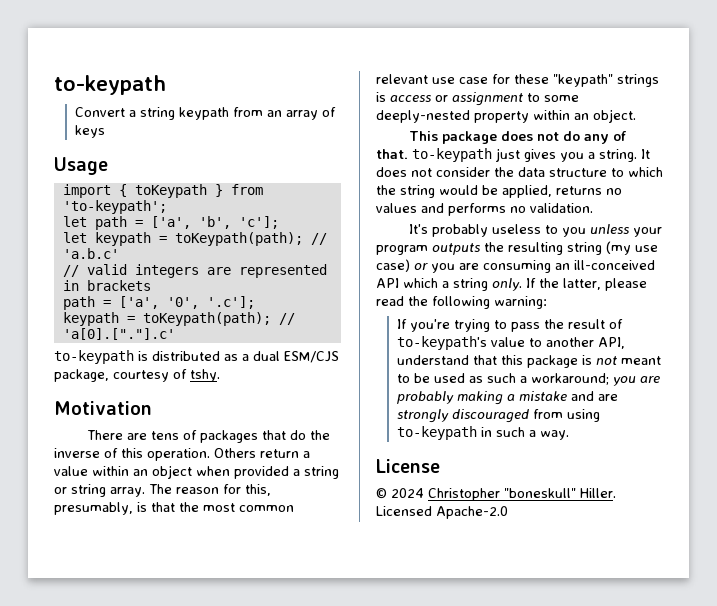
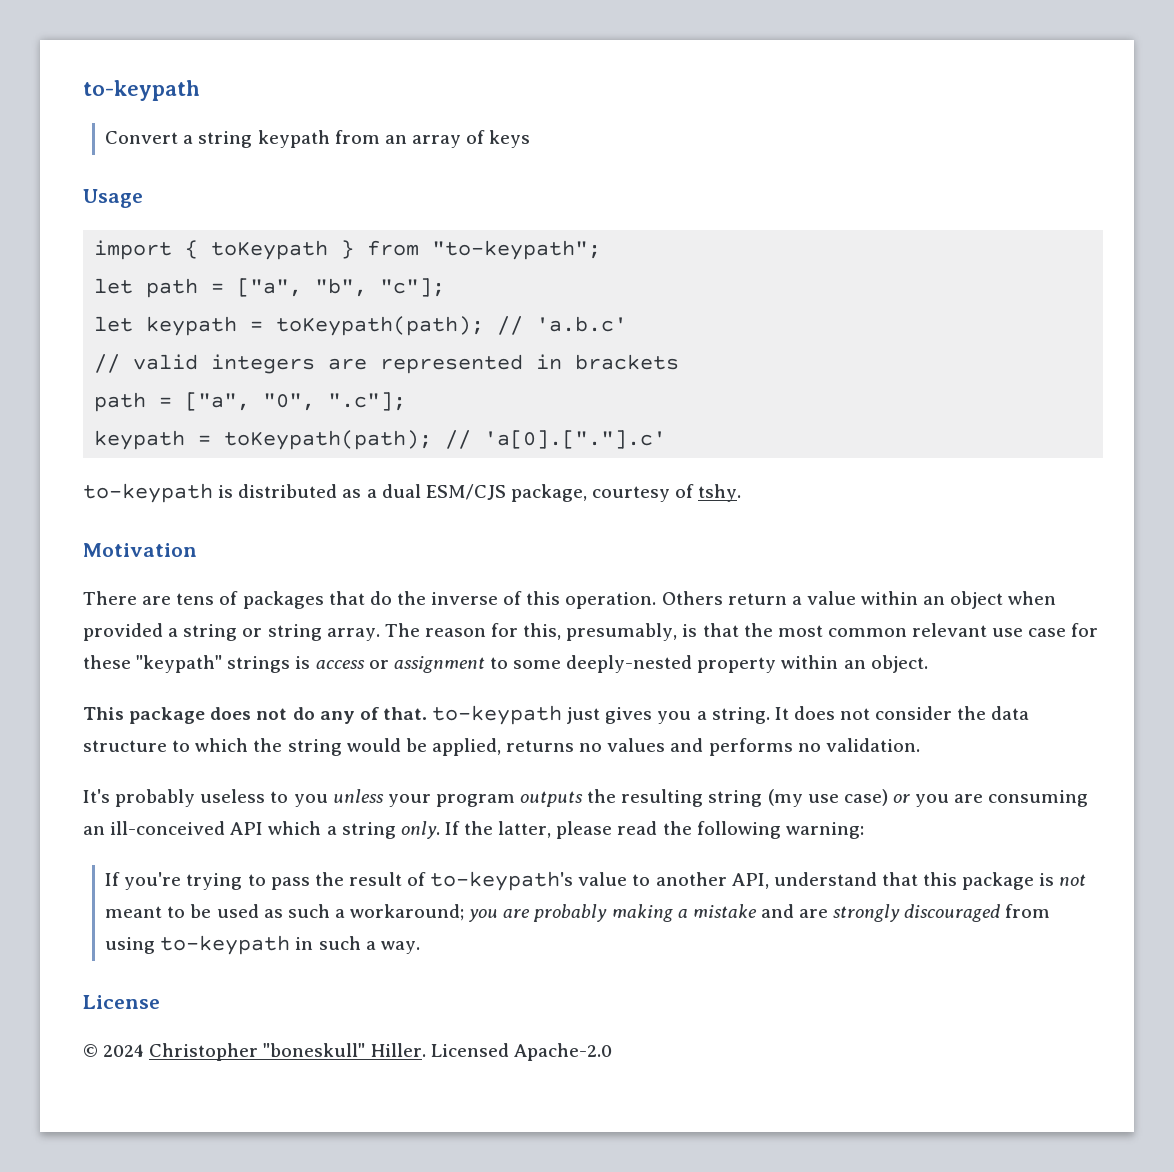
[62,200,167,214] 'to-keypath'; -> [432,240,602,260] "to-keypath";
[150,216,279,229] ['a', 'b', 'c']; -> [237,278,446,297] ["a", "b", "c"];
[118,296,255,309] ['a', '0', '.c']; -> [185,392,407,411] ["a", "0", ".c"];

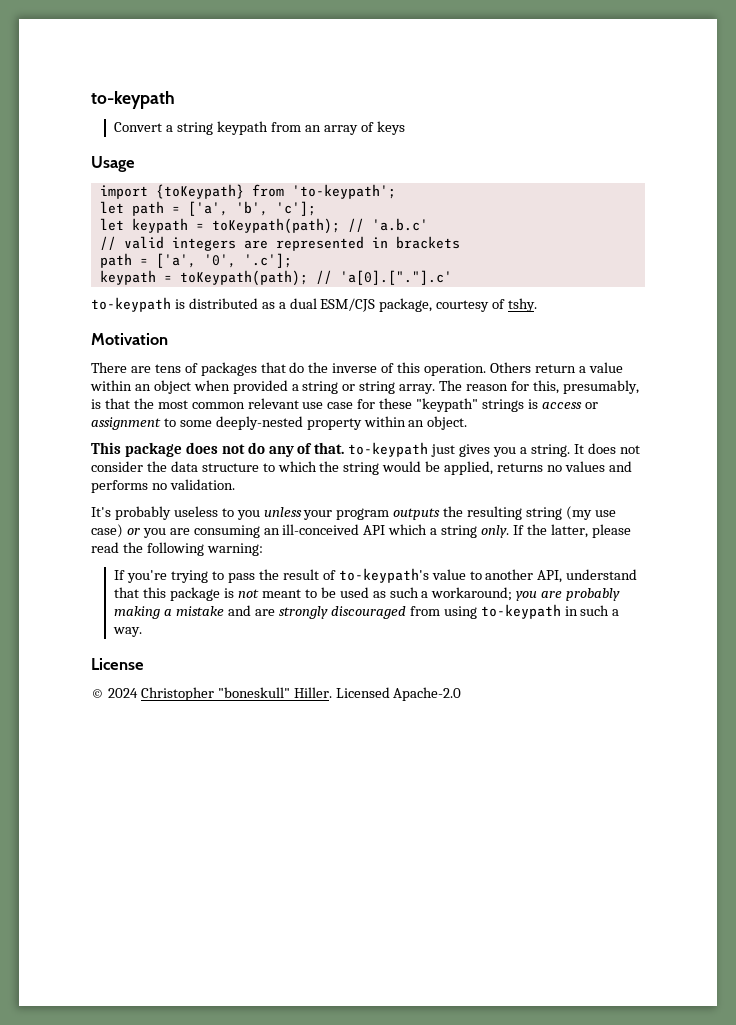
[185,240,602,260] { toKeypath } from "to-keypath"; -> [155,184,396,199] {toKeypath} from 'to-keypath';
[237,278,446,297] ["a", "b", "c"]; -> [187,201,316,216] ['a', 'b', 'c'];
[185,392,407,411] ["a", "0", ".c"]; -> [155,253,292,268] ['a', '0', '.c'];

